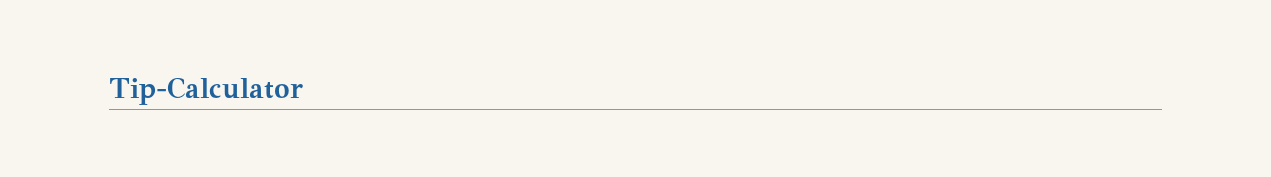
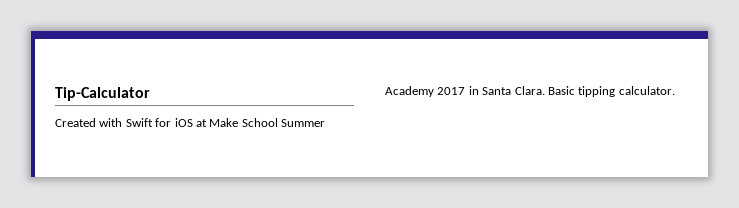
(303, 91) none -> [55,118,325,127] [385,86,675,97] // Created with Swift for iOS at Make School Summer Academy 2017 in Santa Clara. Basic tipping calculator.

